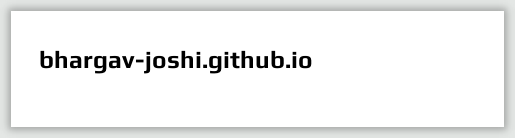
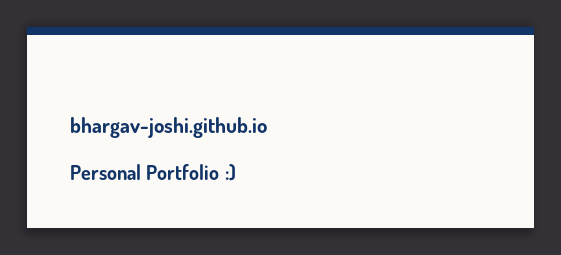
(313, 62) none -> [70,164,236,181] // Personal Portfolio :)

